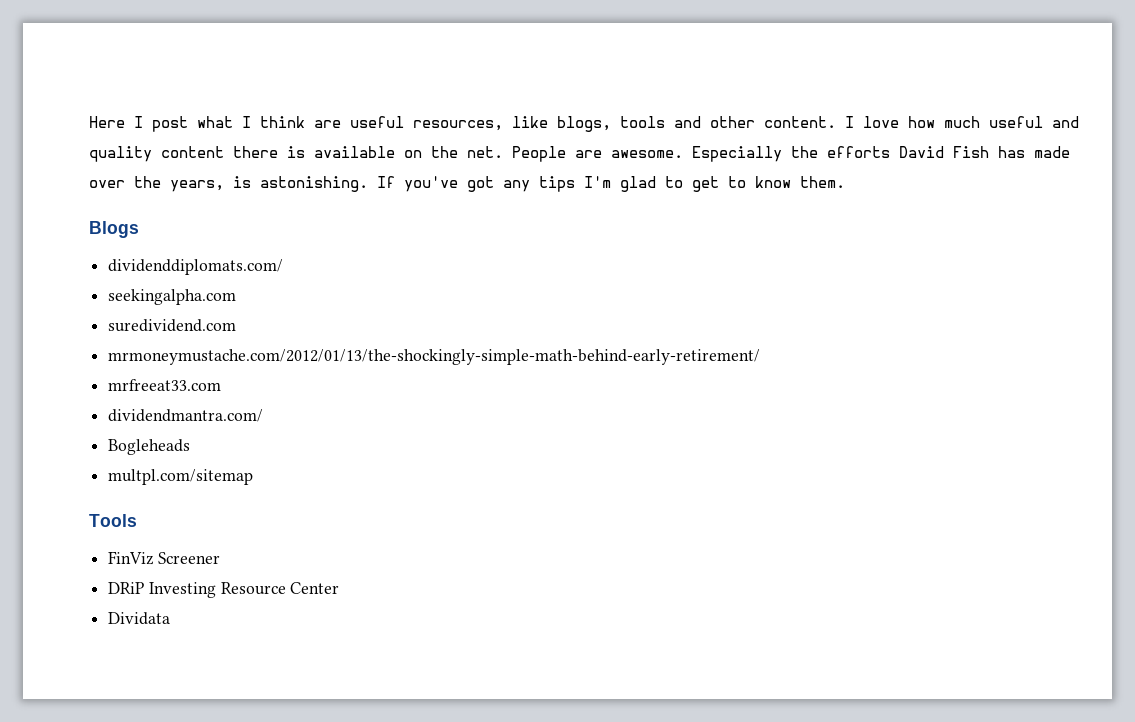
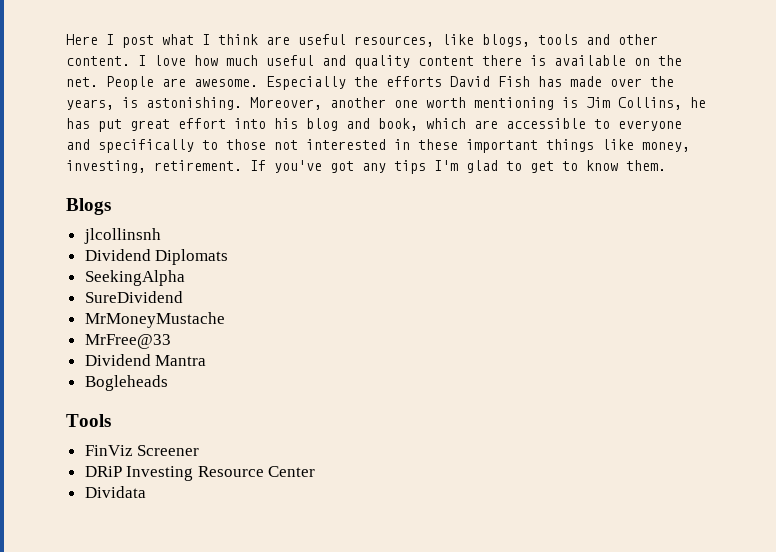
(368, 184) none -> [250,97,706,110] [66,118,682,132] [66,139,690,153] [66,160,242,173] Moreover, another one worth mentioning is Jim Collins, he has put great effort into his blog and book, which are accessible to everyone and specifically to those not interested in these important things like money, investing, retirement.
[108,259,284,275] [108,289,237,305] [108,319,237,332] [108,349,761,365] [108,379,222,391] [108,409,264,422] dividenddiplomats.com/ // seekingalpha.com // suredividend.com // mrmoneymustache.com/2012/01/13/the-shockingly-simple-math-behind-early-retirement/ // mrfreeat33.com // dividendmantra.com/ -> [83,228,161,244] [84,249,229,265] [84,270,185,286] [84,291,183,303] [84,312,225,328] [84,334,171,349] [84,354,207,366] jlcollinsnh // Dividend Diplomats // SeekingAlpha // SureDividend // MrMoneyMustache // MrFree@33 // Dividend Mantra
[108,469,254,485] // multpl.com/sitemap -> (168, 383) none

